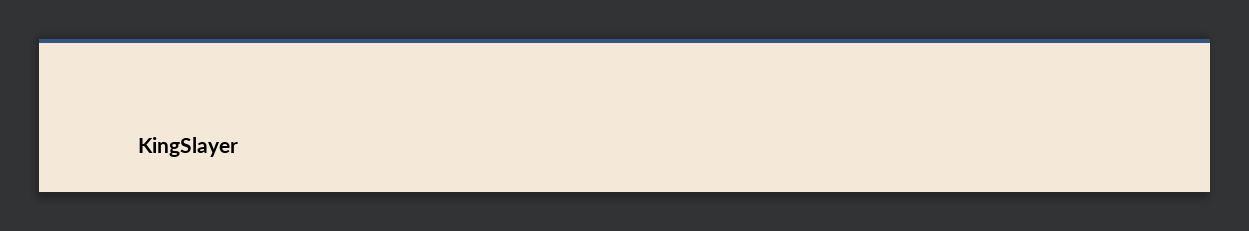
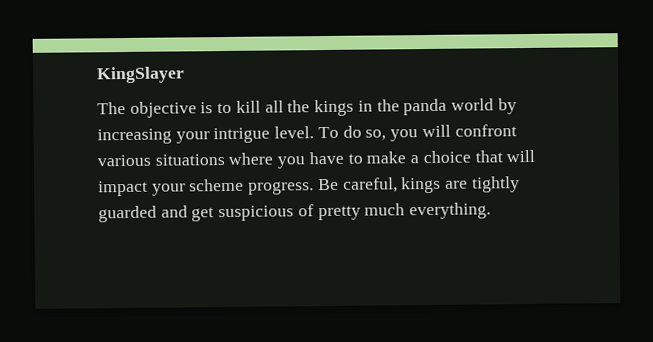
(238, 147) none -> [97,98,517,118] [97,124,517,145] [97,149,536,169] [98,176,520,197] [98,202,492,223] // The objective is to kill all the kings in the panda world by increasing your intrigue level. To do so, you will confront various situations where you have to make a choice that will impact your scheme progress. Be careful, kings are tightly guarded and get suspicious of pretty much everything.

